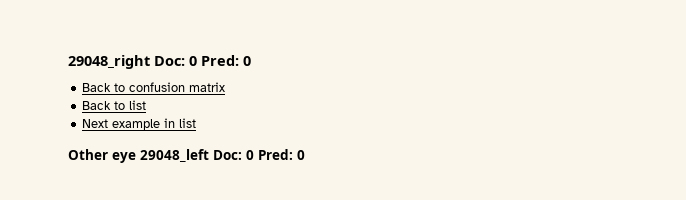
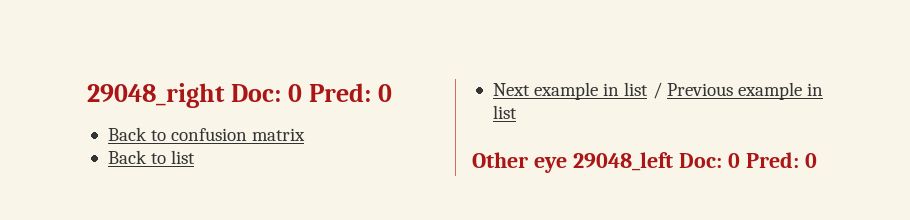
(197, 123) none -> [652,82,823,100] [492,105,517,119] / Previous example in list

